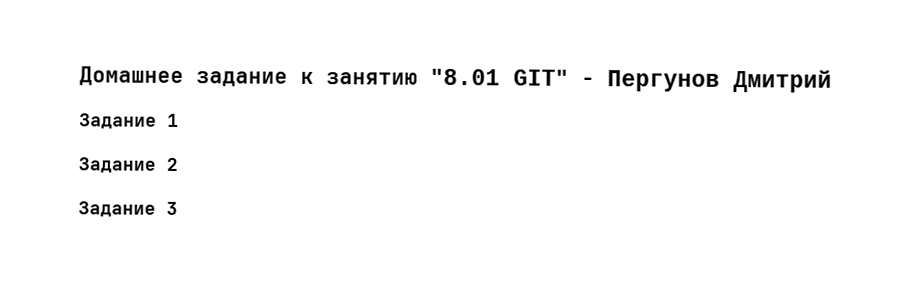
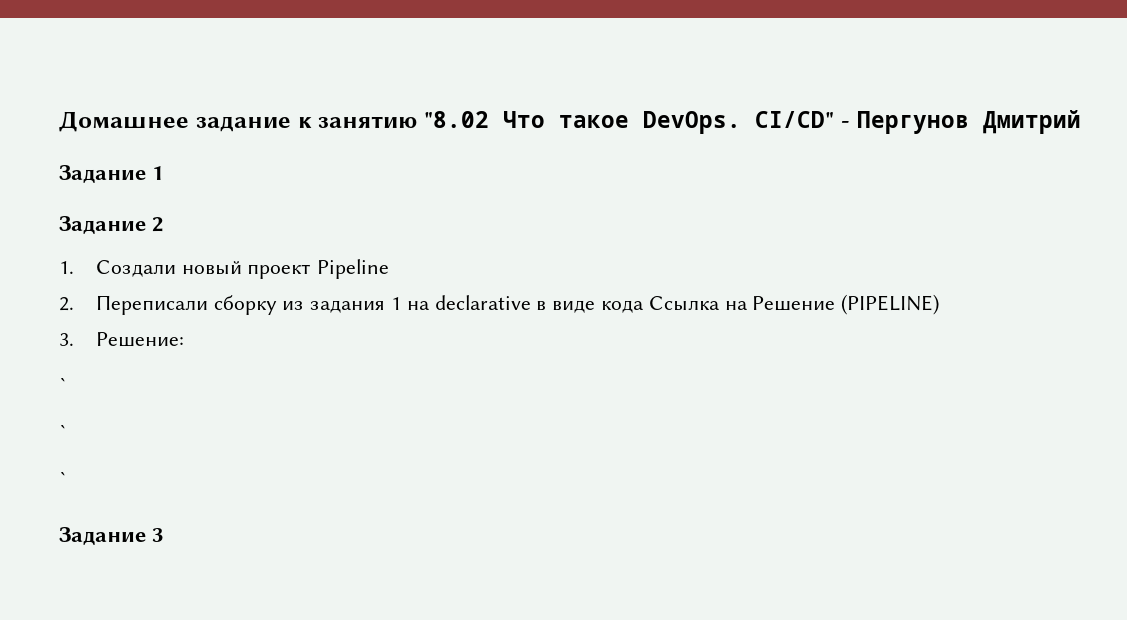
[430,68,569,86] "8.01 GIT" -> [424,111,834,134] "8.02 Что такое DevOps. СI/СD"
(178, 164) none -> [59,259,390,279] [59,294,940,315] [59,332,184,347] [59,377,67,393] [59,424,67,440] [59,471,67,487] // 1. Создали новый проект Pipeline // 2. Переписали сборку из задания 1 на declarative в виде кода Ссылка на Решение (PIPELINE) // 3. Решение: // ` // ` // `

